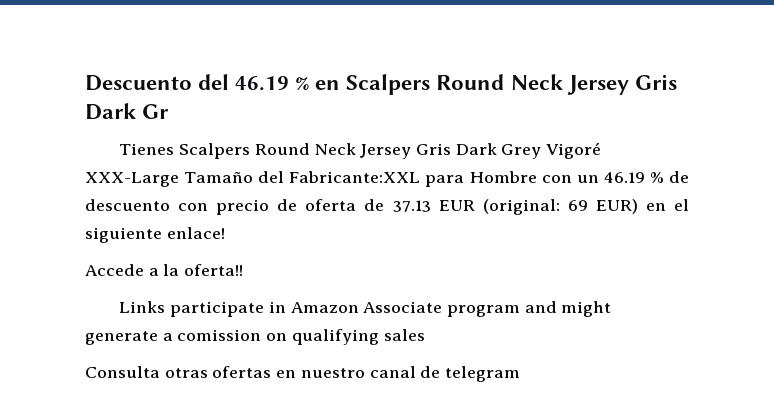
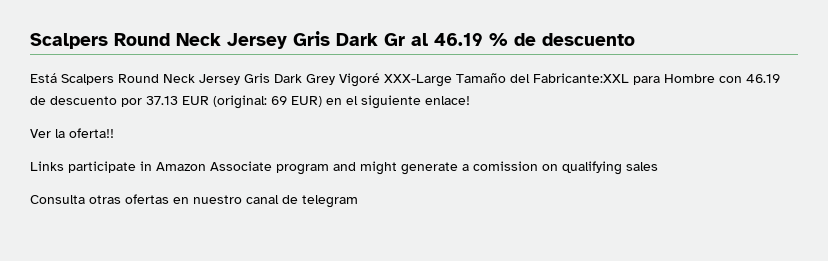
[85,74,341,91] Descuento del 46.19 % en -> (30, 41) none
[119,143,175,155] // Tienes -> [411,33,635,46] [30,73,57,83] al 46.19 % de descuento // Está
[576,171,689,183] [85,199,385,215] un 46.19 % de descuento con precio de oferta de -> [746,74,780,83] [30,96,142,107] 46.19 de descuento por
[85,264,159,276] Accede a -> [30,129,51,138] Ver

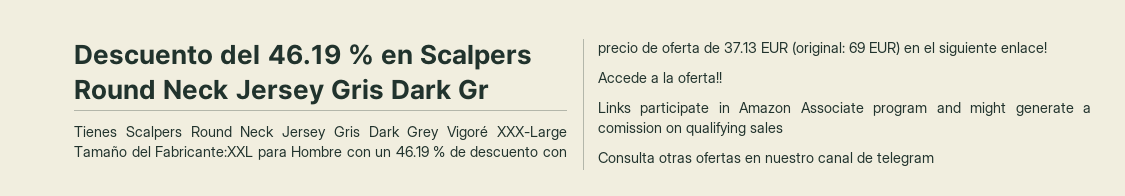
(30, 41) none -> [74,44,414,65] Descuento del 46.19 % en
[411,33,635,46] [30,73,57,83] al 46.19 % de descuento // Está -> [74,126,117,137] // Tienes
[746,74,780,83] [30,96,142,107] 46.19 de descuento por -> [375,146,567,157] [598,42,720,56] un 46.19 % de descuento con precio de oferta de
[30,129,51,138] Ver -> [598,72,659,83] Accede a

